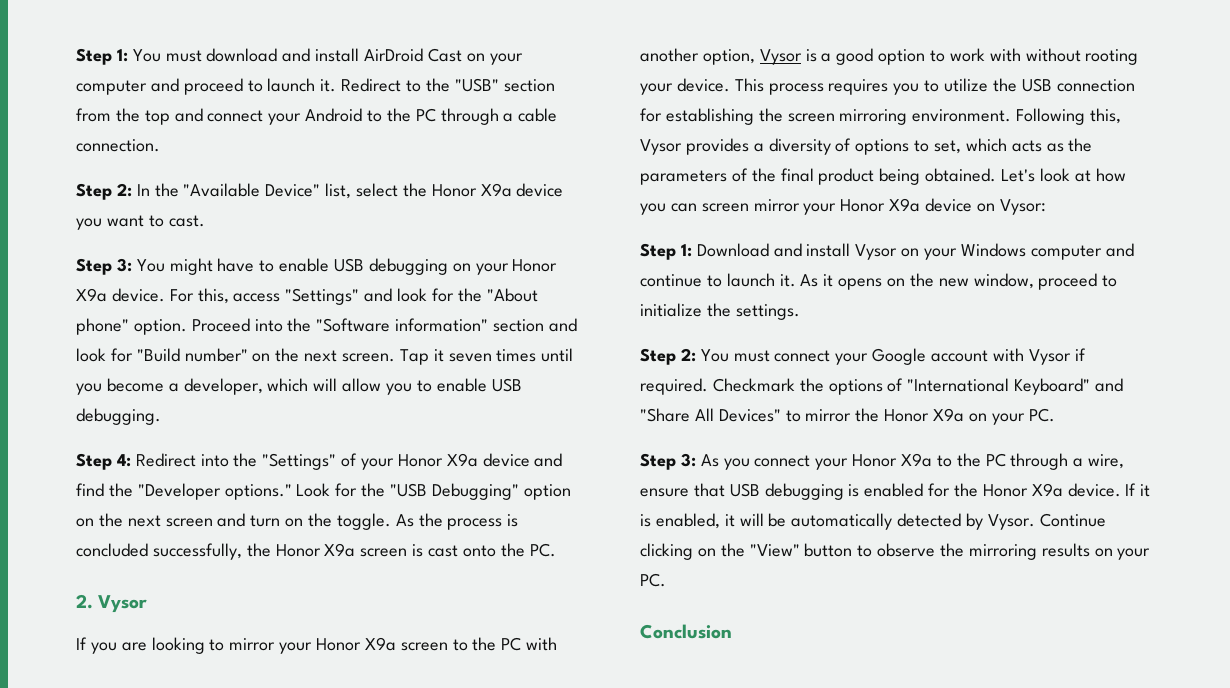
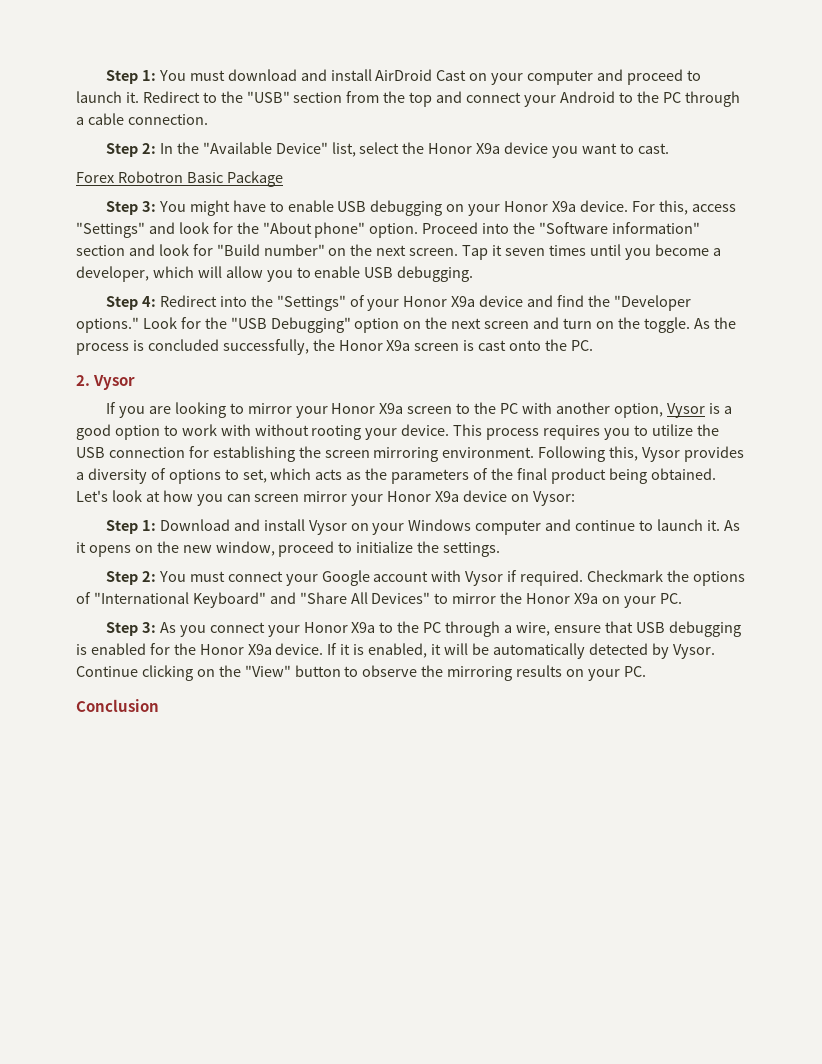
(205, 221) none -> [76,171,283,187] // Forex Robotron Basic Package

